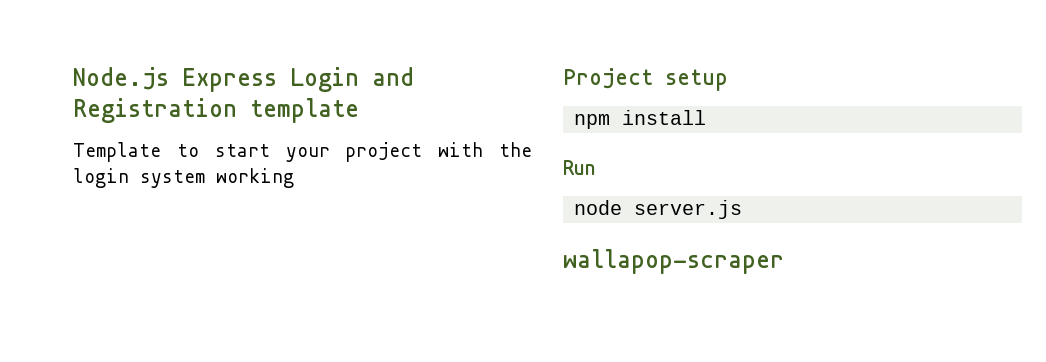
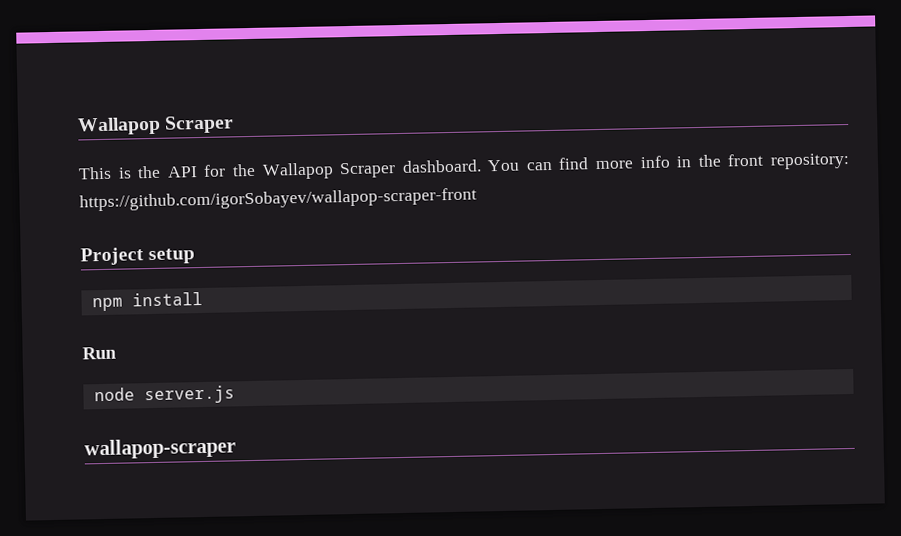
[73,67,414,92] [73,98,359,123] [73,142,532,162] [73,168,294,188] Node.js Express Login and Registration template // Template to start your project with the login system working -> [77,115,235,136] [78,152,851,180] [79,187,477,212] Wallapop Scraper // This is the API for the Wallapop Scraper dashboard. You can find more info in the front repository: https://github.com/igorSobayev/wallapop-scraper-front

